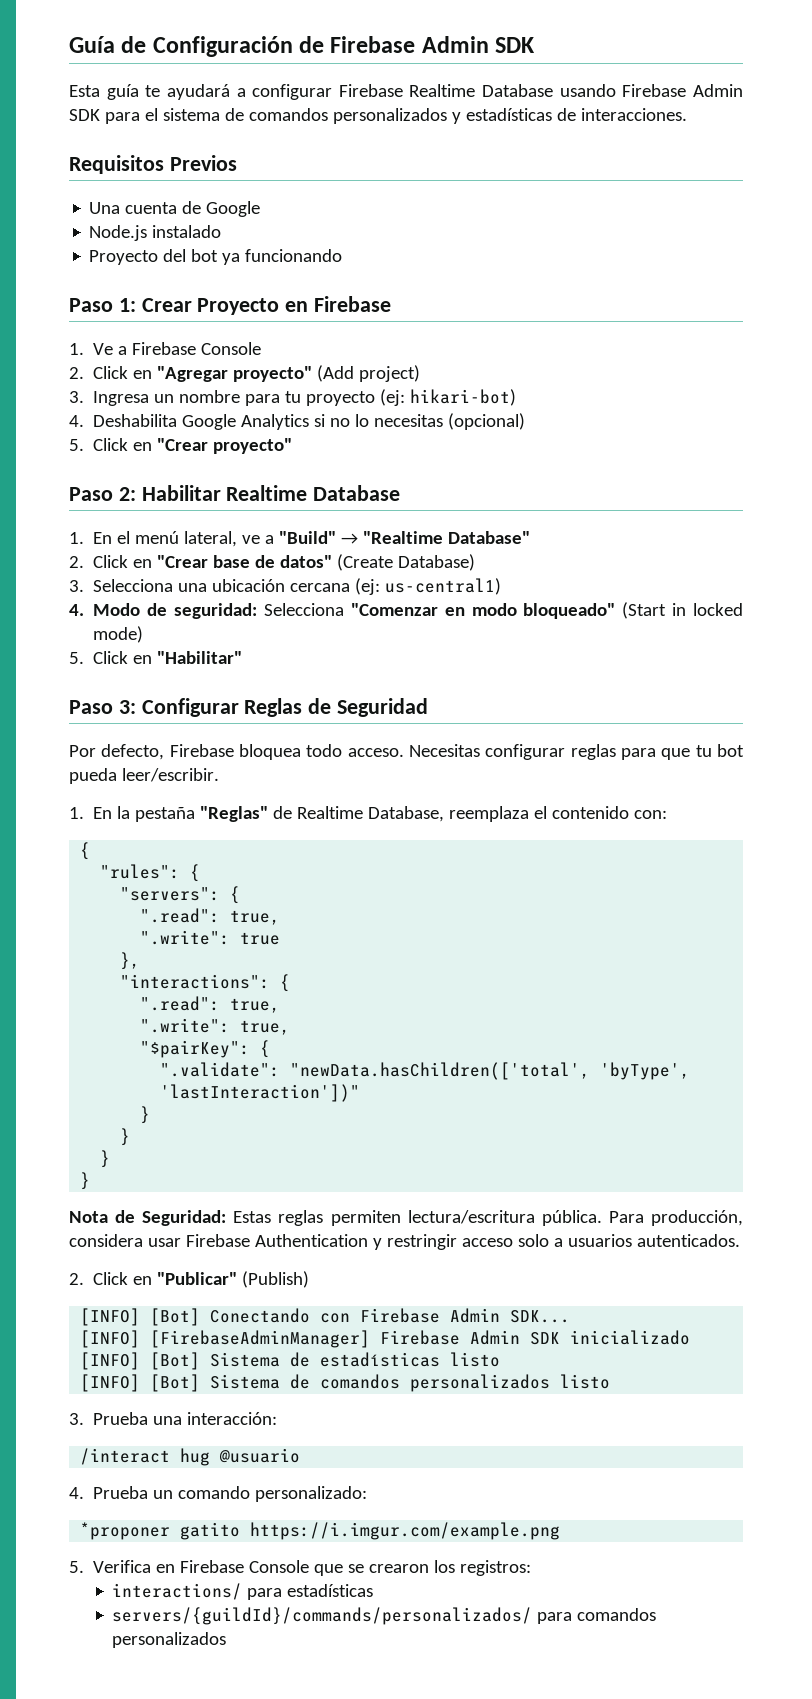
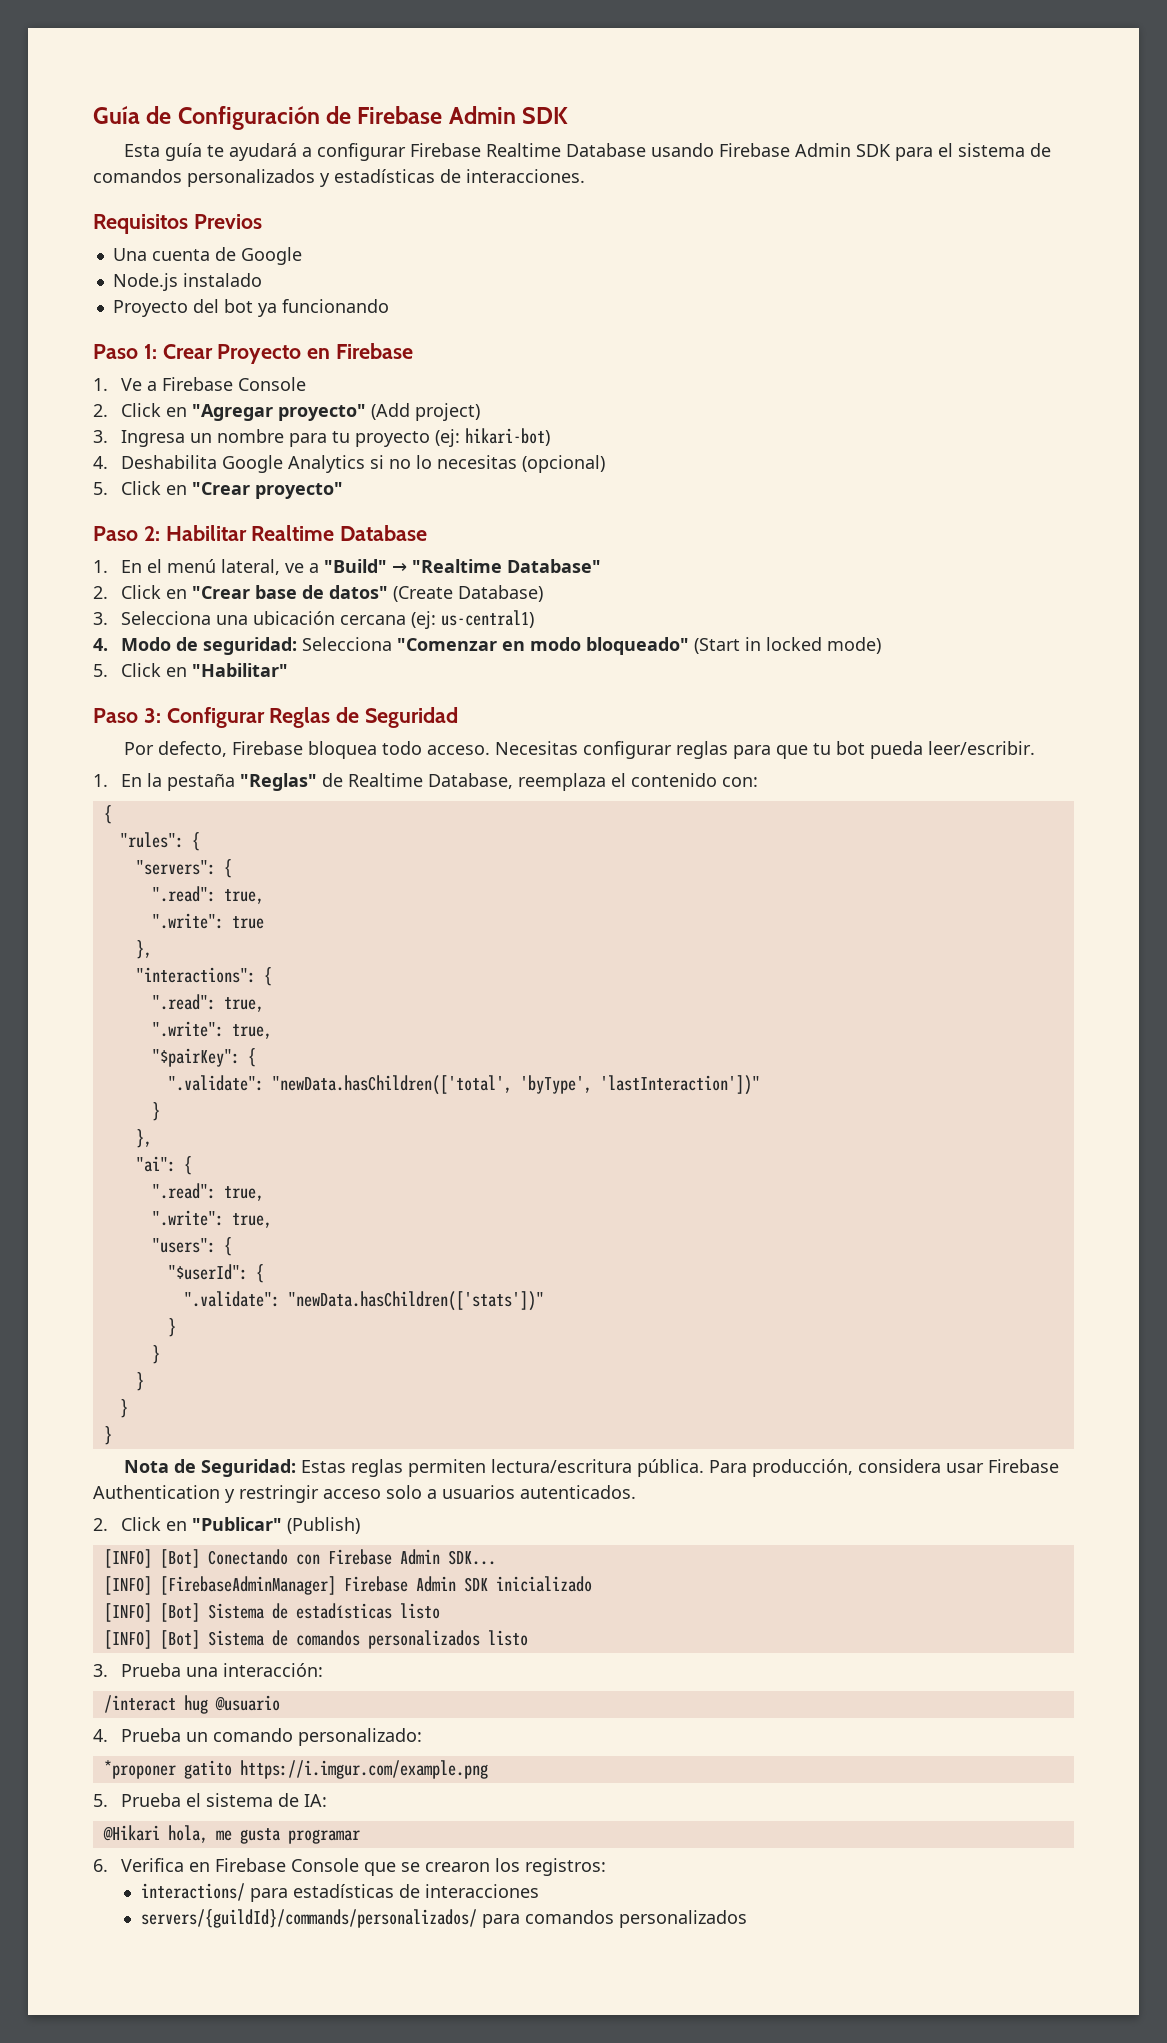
(151, 1115) none -> [135,1129,152,1148] [135,1156,192,1175] [151,1183,264,1201] [151,1210,272,1228] [151,1237,232,1256] [167,1264,264,1283] [183,1291,544,1311] [167,1318,176,1337] [151,1345,160,1364] // }, // "ai": { // ".read": true, // ".write": true, // "users": { // "$userId": { // ".validate": "newData.hasChildren(['stats'])" // } // }
(84, 1567) none -> [120,1793,327,1807] [102,1825,360,1844] [93,1859,108,1872] Prueba el sistema de IA: // @Hikari hola, me gusta programar // 6.
(374, 1590) none -> [398,1884,539,1898] de interacciones

